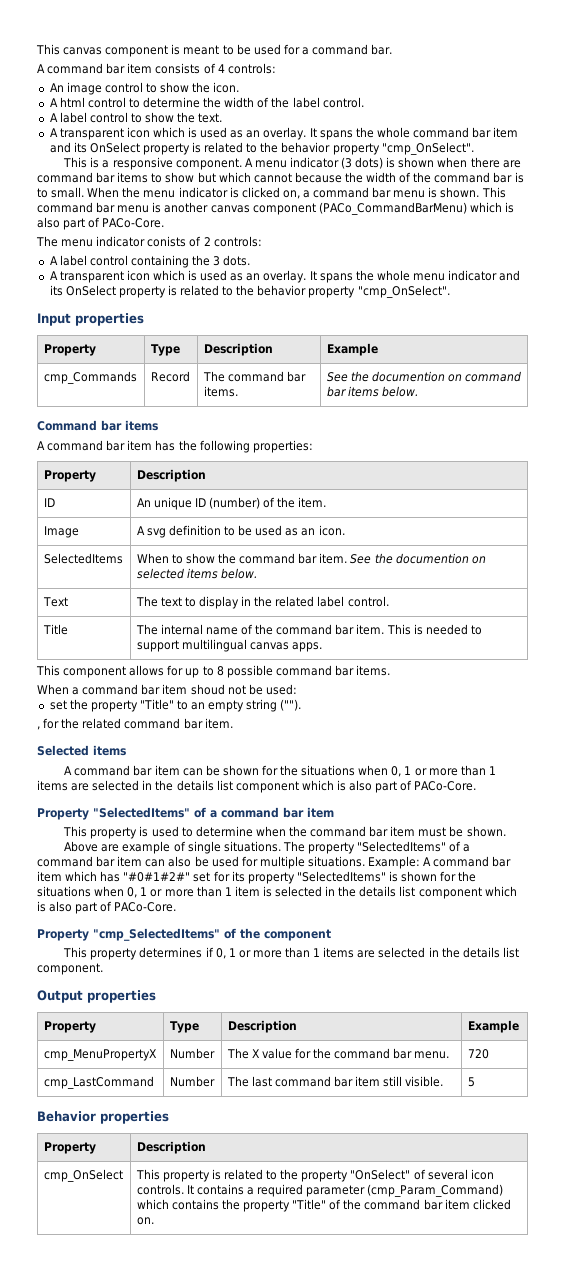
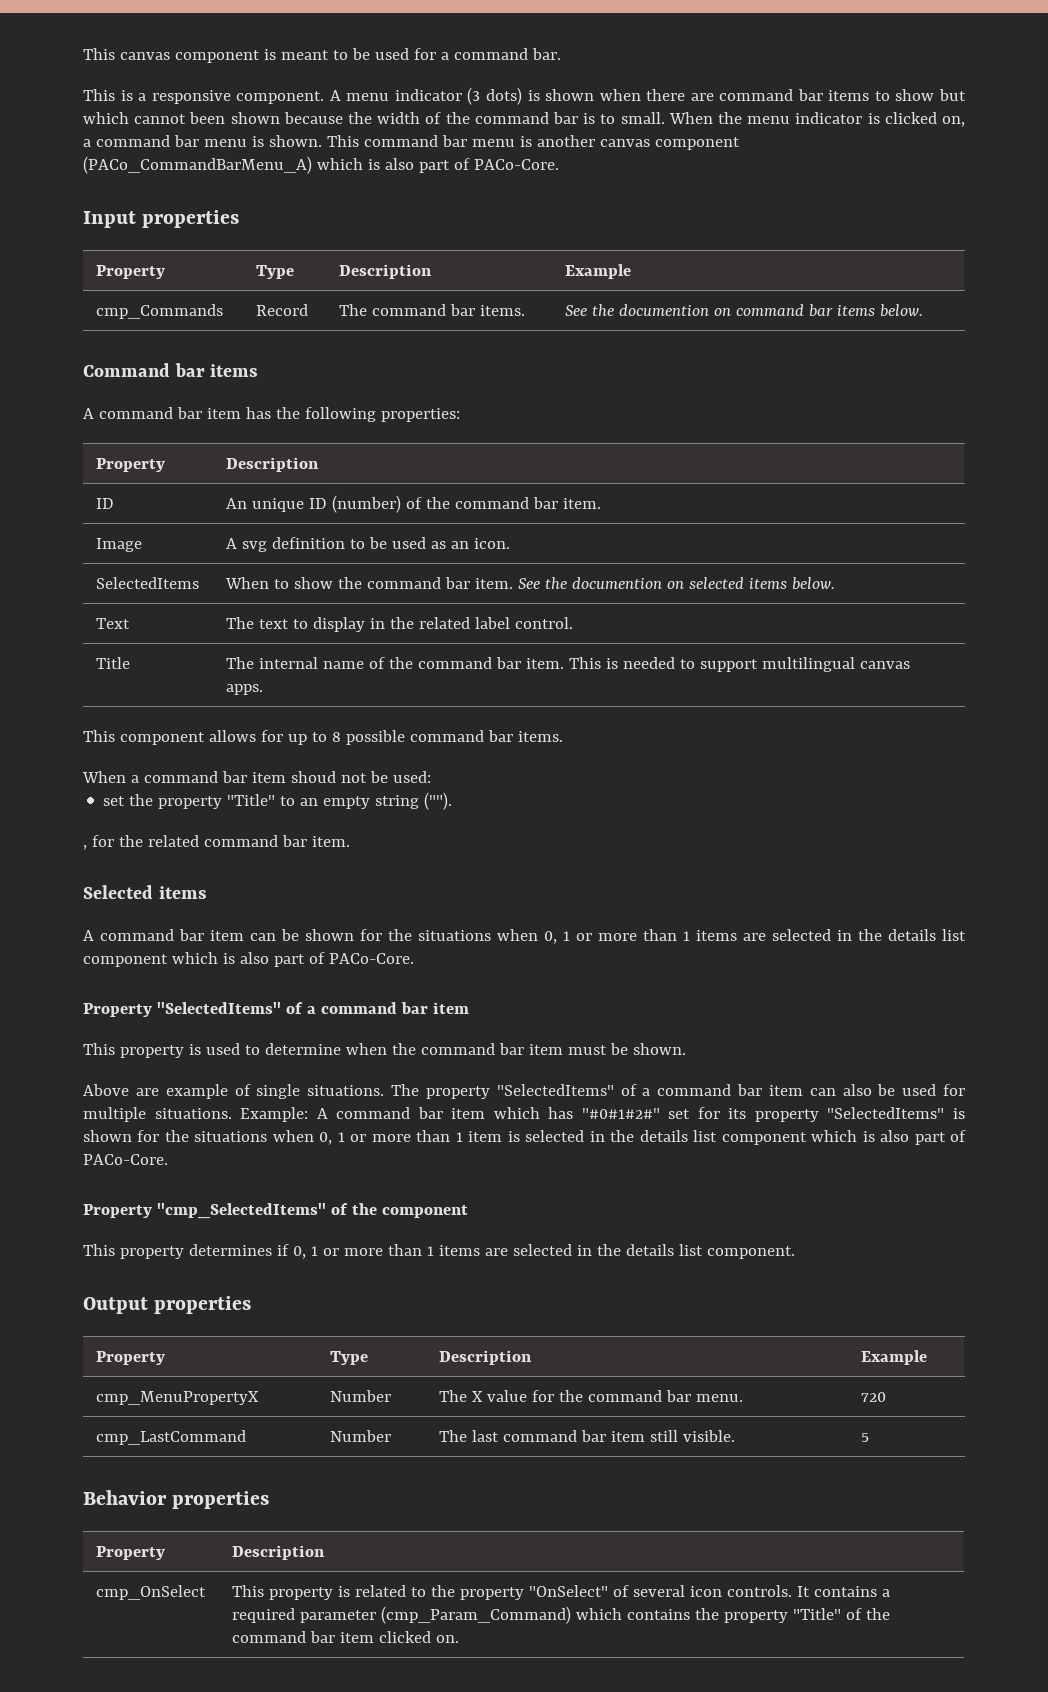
[37,63,276,74] [49,82,240,95] [49,97,364,108] [49,112,223,123] [49,127,519,140] [49,142,474,155] // A command bar item consists of 4 controls: // An image control to show the icon. // A html control to determine the width of the label control. // A label control to show the text. // A transparent icon which is used as an overlay. It spans the whole command bar item and its OnSelect property is related to the behavior property "cmp_OnSelect". -> (561, 54) none
(292, 178) none -> [189,112,280,124] been shown
[318,202,514,215] [37,217,165,230] [36,236,262,247] [49,255,251,268] [49,270,521,283] [49,285,450,298] (PACo_CommandBarMenu) which is also part of PACo-Core. // The menu indicator conists of 2 controls: // A label control containing the 3 dots. // A transparent icon which is used as an overlay. It spans the whole menu indicator and its OnSelect property is related to the behavior property "cmp_OnSelect". -> [83,156,559,174] (PACo_CommandBarMenu_A) which is also part of PACo-Core.
(296, 502) none -> [455,497,559,509] command bar

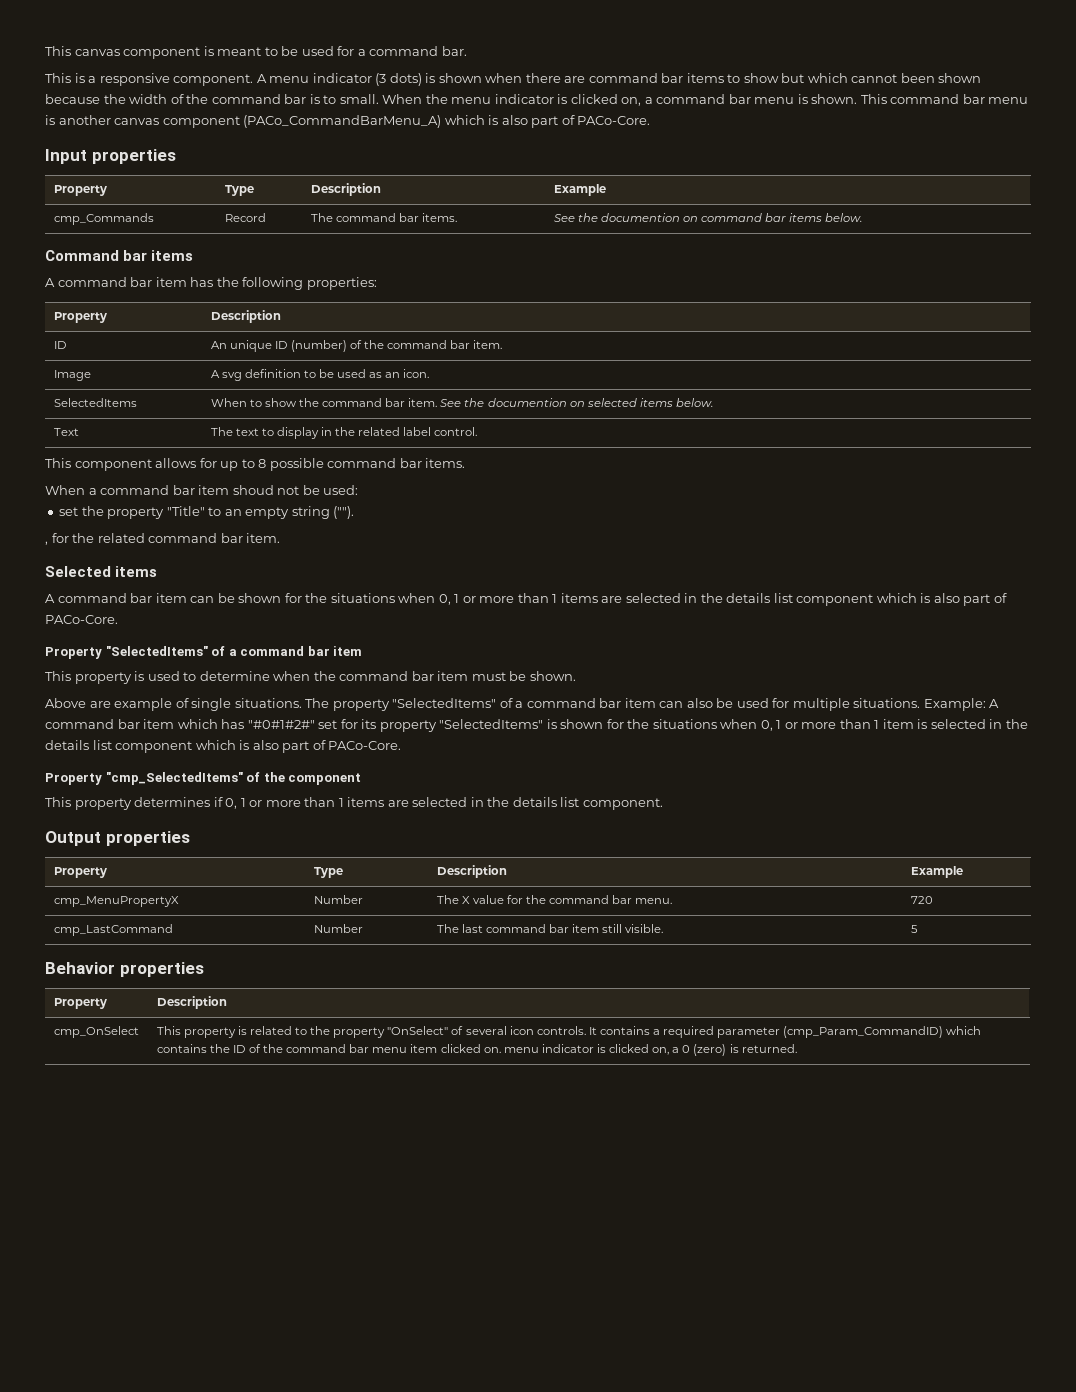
[96,657,131,669] [226,657,911,672] [226,684,264,695] // Title | The internal name of the command bar item. This is needed to support multilingual canvas apps. -> (478, 431) none
[381,1606,572,1624] (cmp_Param_Command) -> [783,1026,944,1038] (cmp_Param_CommandID)
[724,1608,891,1623] [232,1631,336,1643] property "Title" of the command bar -> [232,1044,408,1053] ID of the command bar menu
(460, 1639) none -> [503,1044,797,1056] menu indicator is clicked on, a 0 (zero) is returned.

